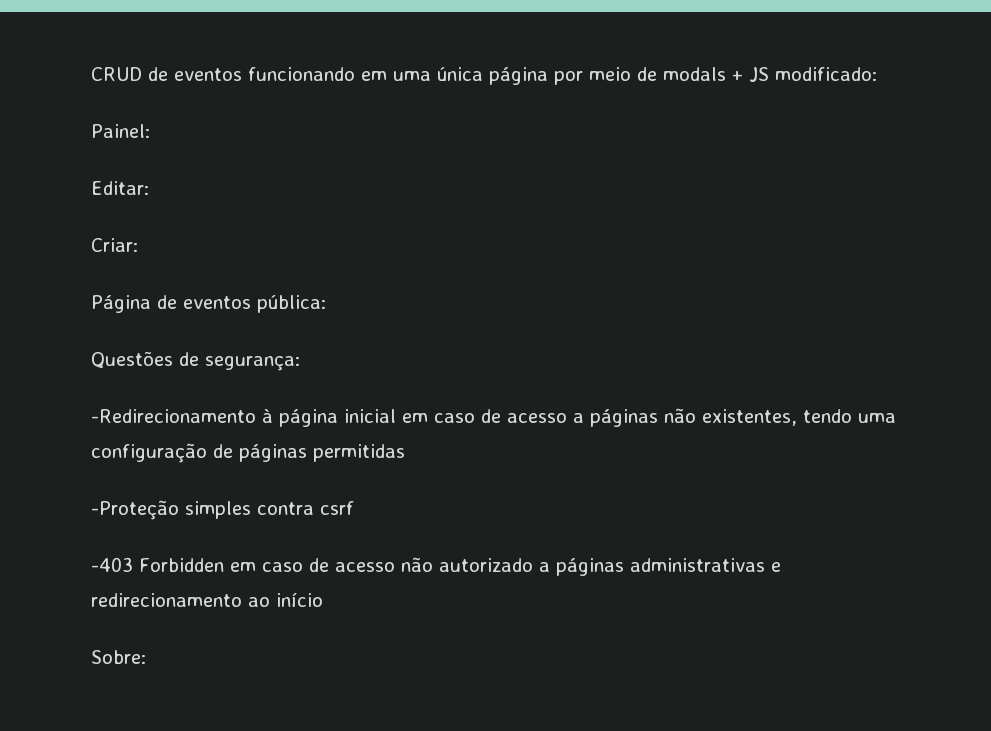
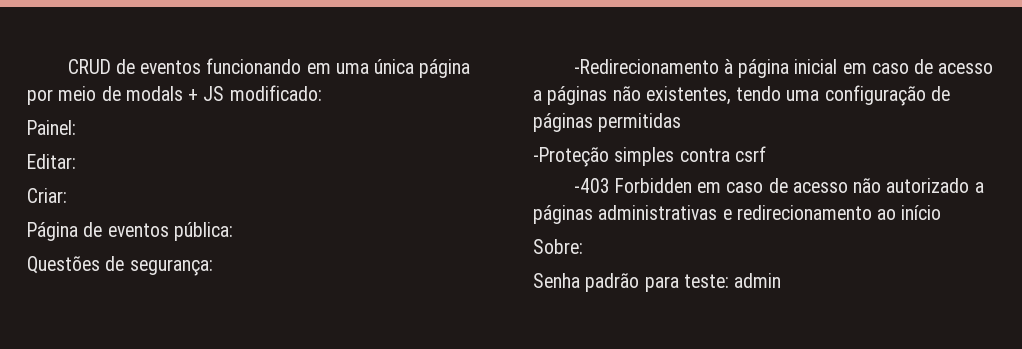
(146, 657) none -> [533,273,782,292] // Senha padrão para teste: admin

